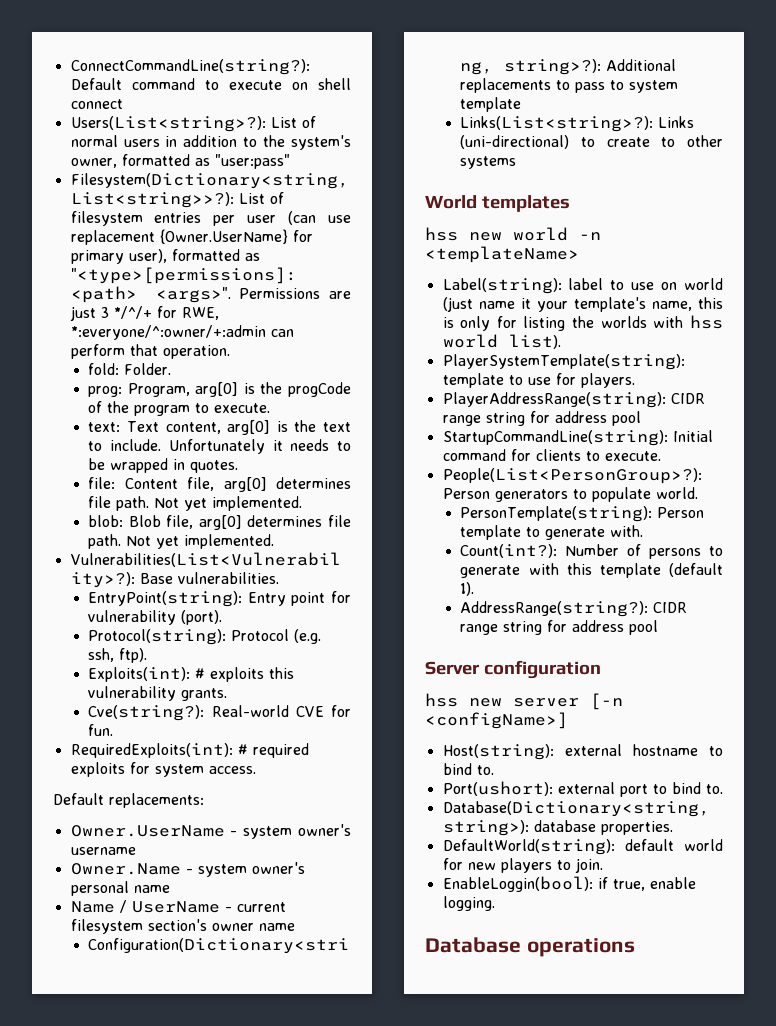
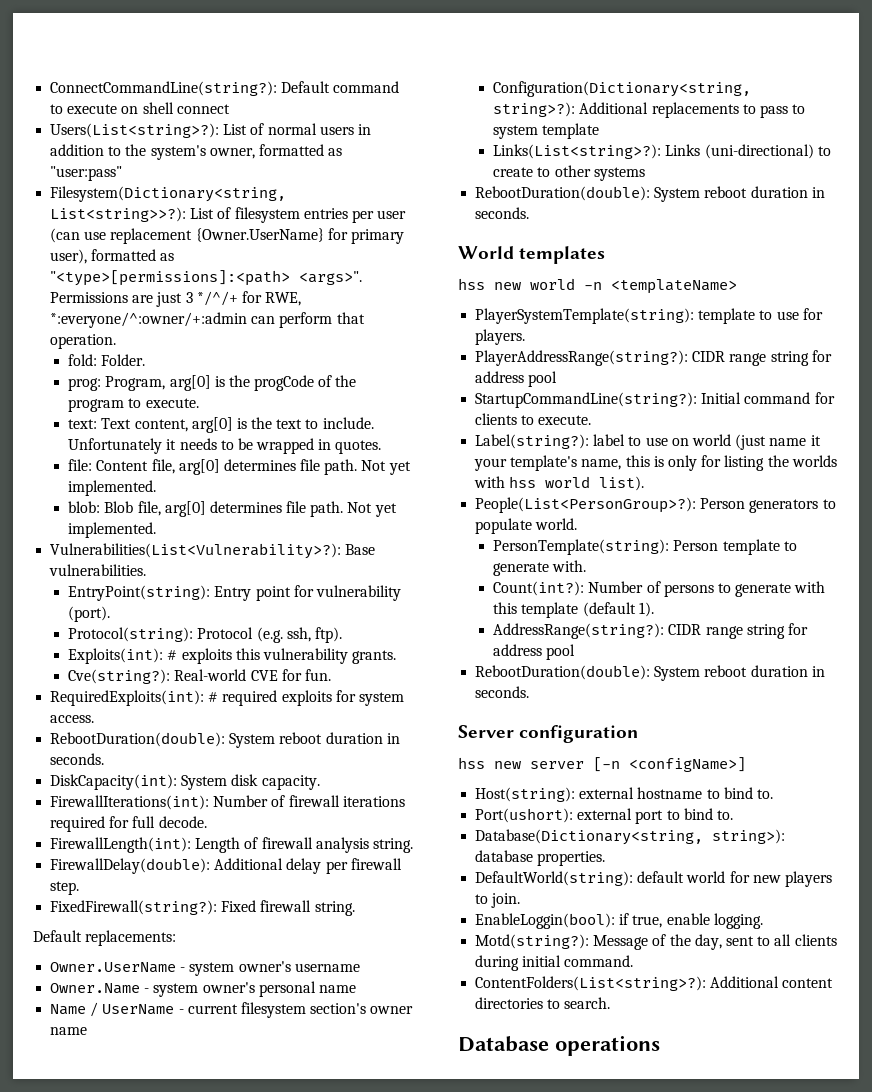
(256, 770) none -> [50,732,400,748] [50,753,105,765] [50,774,320,790] [50,795,405,810] [50,816,207,832] [50,837,413,853] [50,858,402,874] [50,881,80,895] [50,900,355,916] // RebootDuration(double): System reboot duration in seconds. // DiskCapacity(int): System disk capacity. // FirewallIterations(int): Number of firewall iterations required for full decode. // FirewallLength(int): Length of firewall analysis string. // FirewallDelay(double): Additional delay per firewall step. // FixedFirewall(string?): Fixed firewall string.
(517, 162) none -> [475,186,825,202] [475,207,530,219] // RebootDuration(double): System reboot duration in seconds.
[442,278,562,294] Label(string): -> [475,308,823,324] [475,329,526,345] [475,350,832,366] [475,371,558,387] [475,392,835,408] [475,413,592,425] [475,434,590,449] PlayerSystemTemplate(string): template to use for players. // PlayerAddressRange(string?): CIDR range string for address pool // StartupCommandLine(string?): Initial command for clients to execute. // Label(string?):
[442,354,685,370] [442,373,635,388] [442,392,705,408] [442,411,641,426] [442,430,713,446] [442,449,661,461] // PlayerSystemTemplate(string): template to use for players. // PlayerAddressRange(string): CIDR range string for address pool // StartupCommandLine(string): Initial command for clients to execute. -> (645, 483) none
(659, 627) none -> [475,665,825,681] [475,686,530,698] // RebootDuration(double): System reboot duration in seconds.
(495, 903) none -> [475,934,837,950] [475,955,634,971] [475,976,834,991] [475,997,611,1009] // Motd(string?): Message of the day, sent to all clients during initial command. // ContentFolders(List<string>?): Additional content directories to search.

